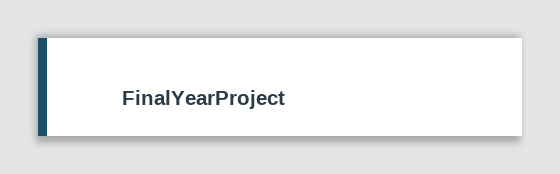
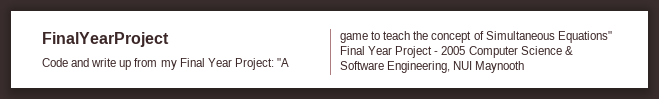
(285, 99) none -> [42,58,289,70] [340,31,612,43] [340,46,573,58] [340,61,525,73] // Code and write up from my Final Year Project: "A game to teach the concept of Simultaneous Equations" Final Year Project - 2005 Computer Science & Software Engineering, NUI Maynooth

